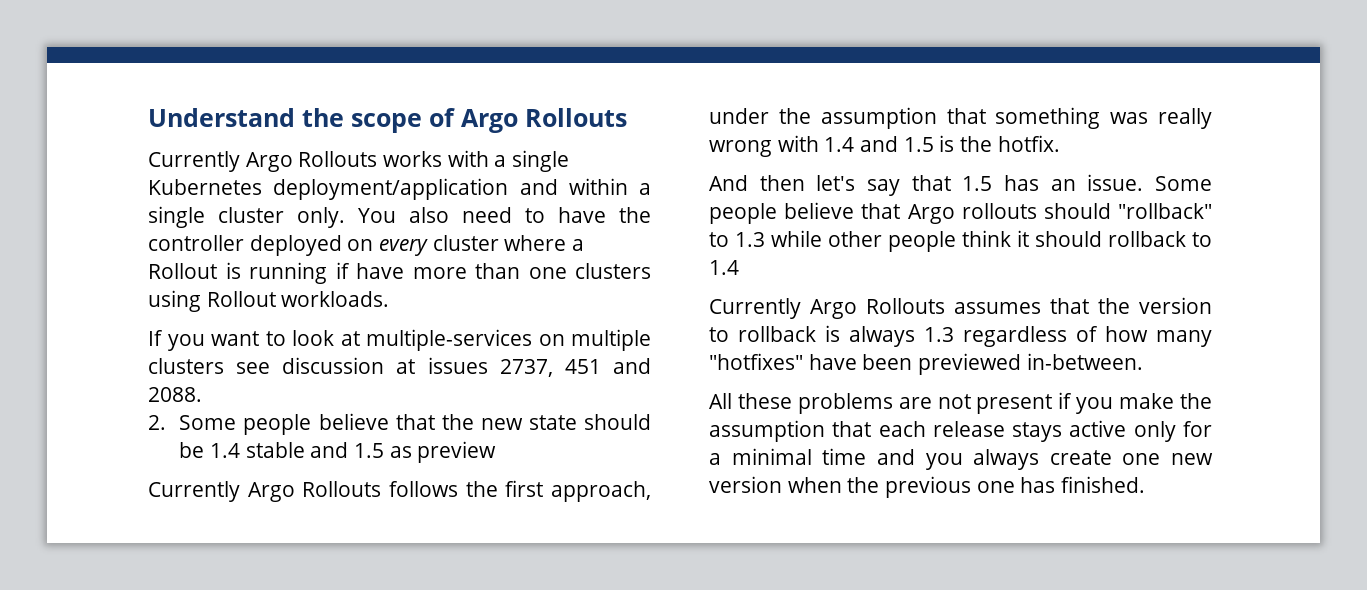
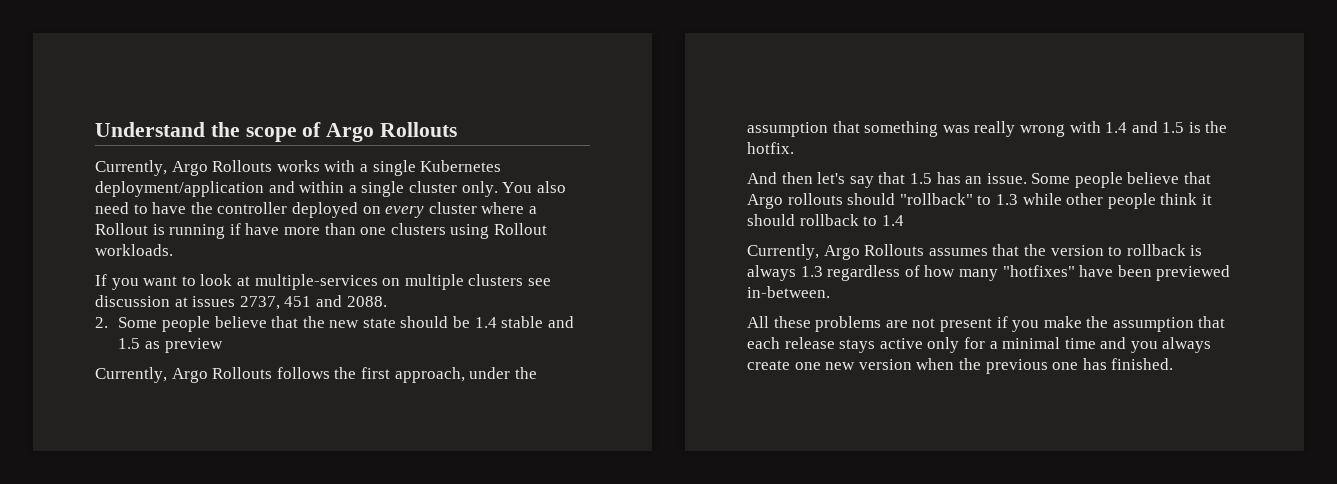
[148,151,240,172] Currently -> [95,160,167,176] Currently,
[148,481,240,502] Currently -> [95,367,167,383] Currently,
[709,298,801,319] Currently -> [747,244,819,260] Currently,

